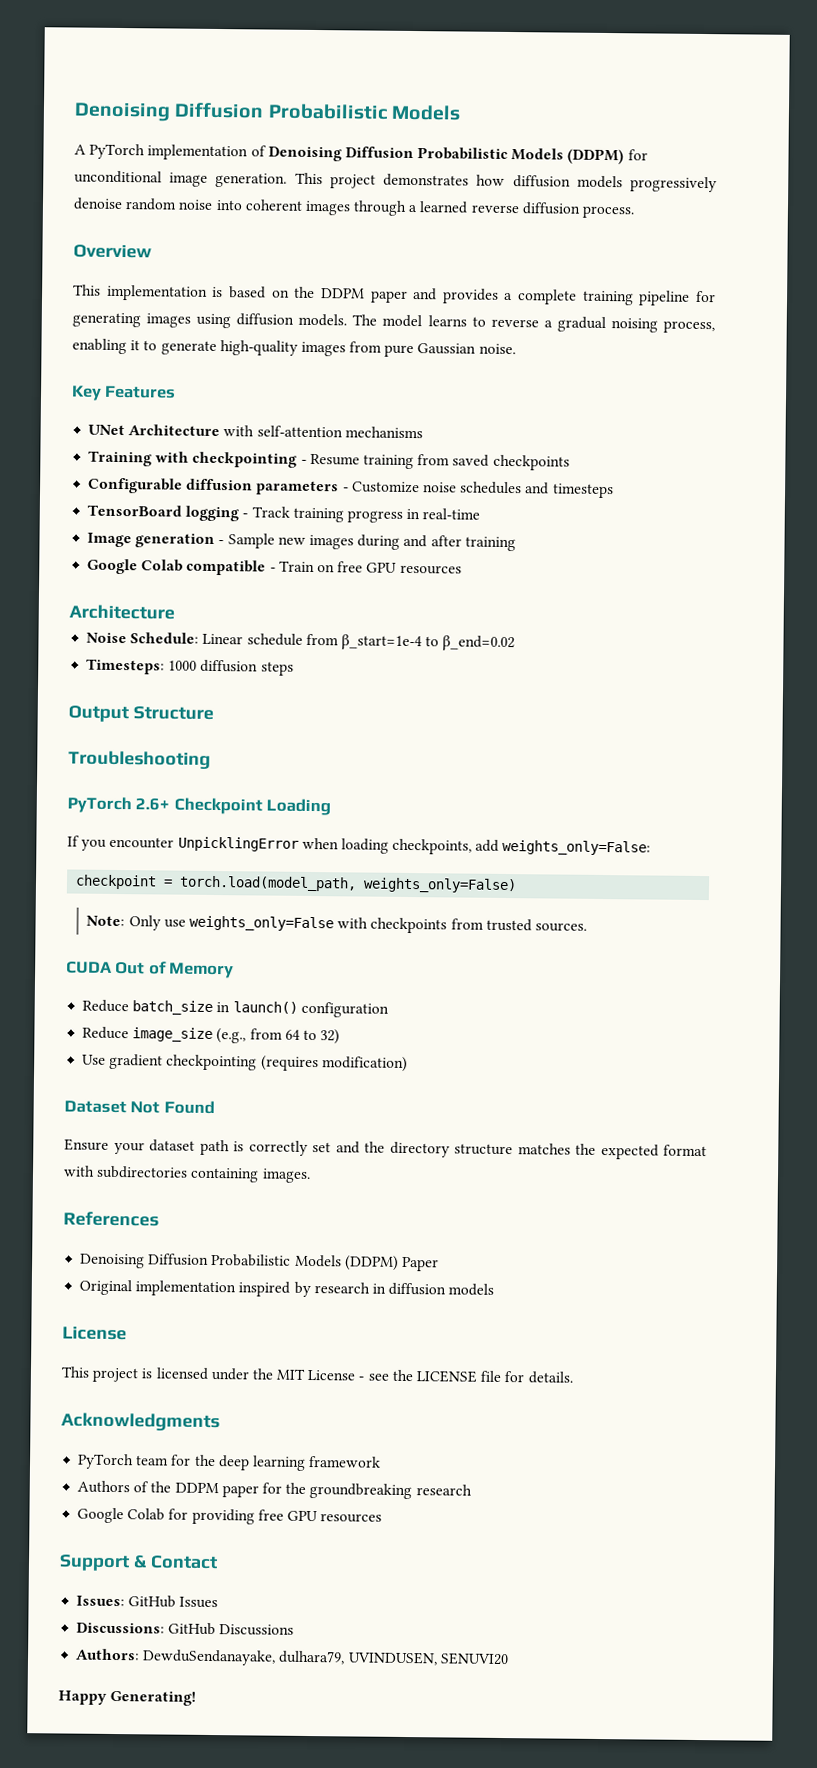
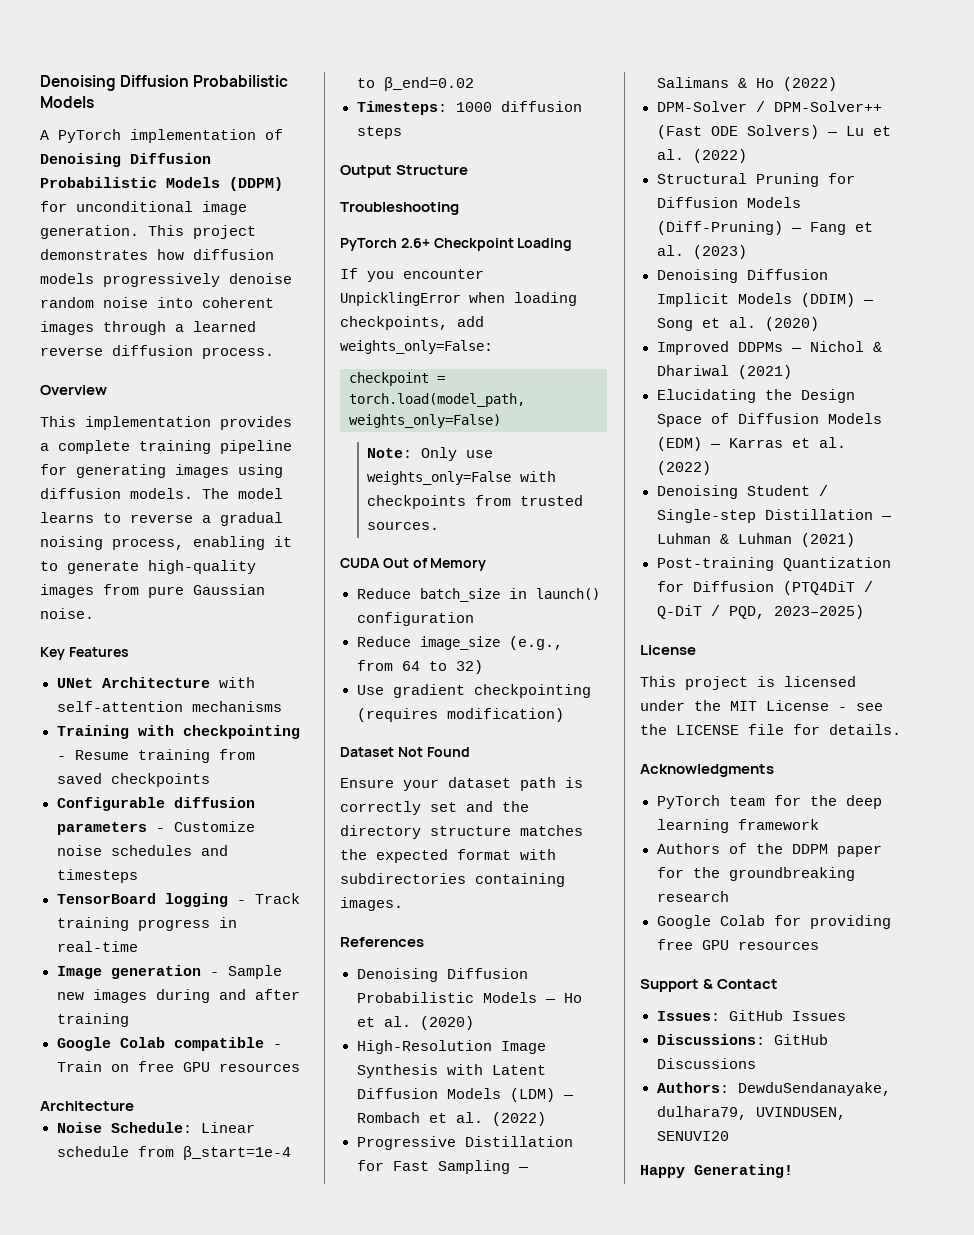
[212,286,438,303] is based on the DDPM paper and -> (211, 423) none
[344,1255,439,1272] [79,1279,495,1298] (DDPM) Paper // Original implementation inspired by research in diffusion models -> [544,993,582,1003] [356,1016,474,1030] [356,1040,546,1054] [356,1064,546,1078] [356,1088,574,1102] [356,1112,546,1126] [356,1136,573,1150] [356,1160,529,1174] [656,77,837,91] [656,101,882,112] [656,125,891,139] [656,149,747,163] [656,173,855,187] [656,197,801,208] [656,221,873,235] [656,245,747,259] [656,269,828,283] [656,293,874,307] [656,317,819,331] [656,341,882,355] [656,365,792,379] [656,389,855,403] [656,413,882,427] [656,437,846,451] [656,461,711,475] [656,485,828,499] [656,509,892,523] [656,533,855,547] [656,557,891,571] [656,581,873,595] [656,605,864,619] — Ho et al. (2020) // High-Resolution Image Synthesis with Latent Diffusion Models (LDM) — Rombach et al. (2022) // Progressive Distillation for Fast Sampling — Salimans & Ho (2022) // DPM-Solver / DPM-Solver++ (Fast ODE Solvers) — Lu et al. (2022) // Structural Pruning for Diffusion Models (Diff-Pruning) — Fang et al. (2023) // Denoising Diffusion Implicit Models (DDIM) — Song et al. (2020) // Improved DDPMs — Nichol & Dhariwal (2021) // Elucidating the Design Space of Diffusion Models (EDM) — Karras et al. (2022) // Denoising Student / Single-step Distillation — Luhman & Luhman (2021) // Post-training Quantization for Diffusion (PTQ4DiT / Q-DiT / PQD, 2023–2025)

